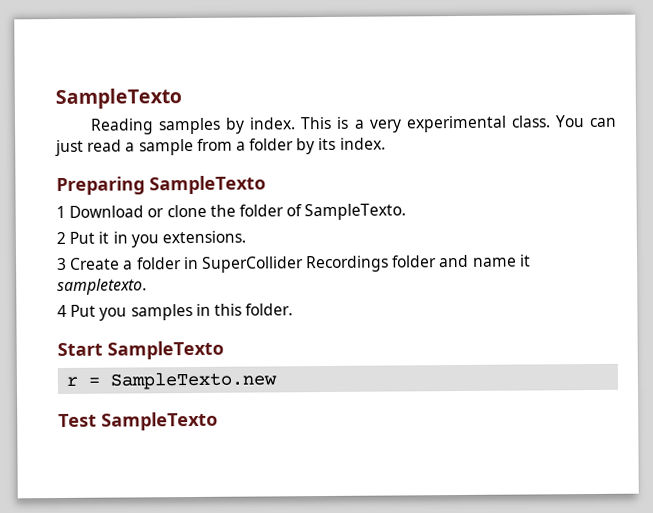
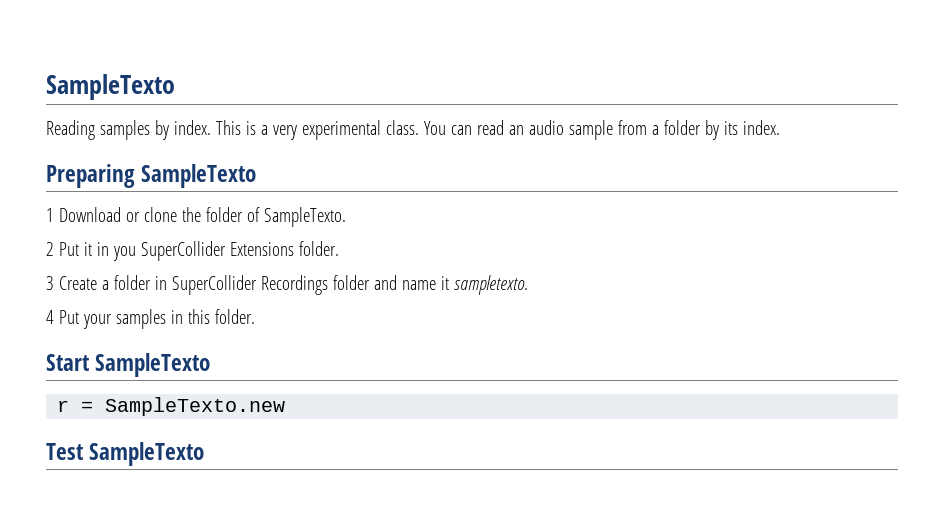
[55,139,136,157] just read a -> [476,120,564,135] read an audio
[161,230,246,244] extensions. -> [140,241,339,261] SuperCollider Extensions folder.
[99,307,128,321] you -> [82,314,112,329] your

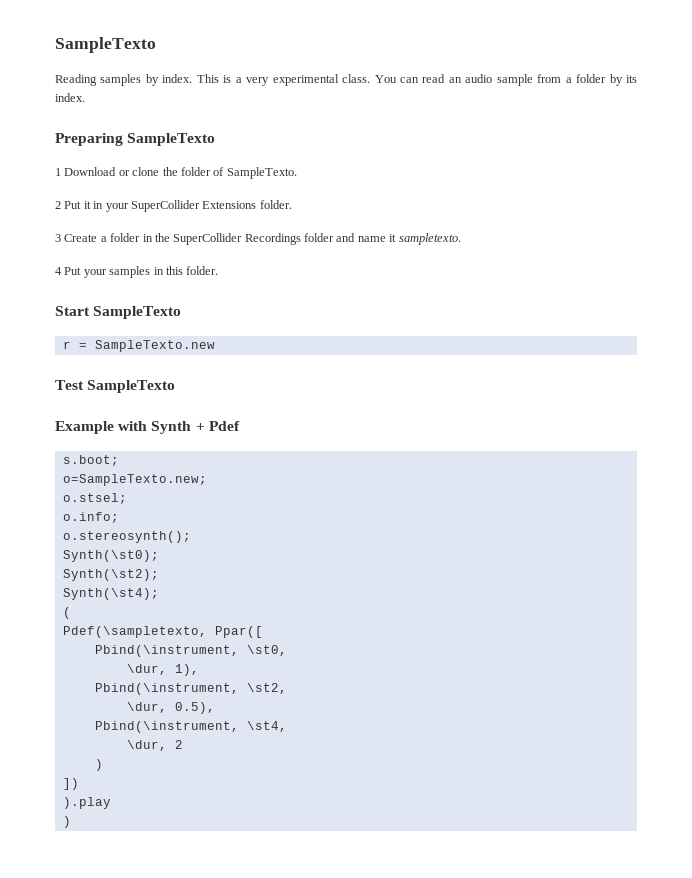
[112,246,136,261] you -> [105,203,129,212] your
(167, 283) none -> [154,233,170,242] the
(205, 454) none -> [55,421,240,434] [62,455,119,466] [62,474,207,486] [62,493,127,504] [62,512,119,523] [62,531,191,543] [62,550,159,562] [62,569,159,581] [62,588,159,600] [62,607,71,619] [62,626,263,638] [94,645,287,657] [126,664,199,676] [94,683,287,695] [126,702,215,714] [94,721,287,733] [126,740,183,751] [94,759,103,771] [62,778,79,790] [62,797,111,809] [62,816,71,828] // Example with Synth + Pdef // s.boot; // o=SampleTexto.new; // o.stsel; // o.info; // o.stereosynth(); // Synth(\st0); // Synth(\st2); // Synth(\st4); // ( // Pdef(\sampletexto, Ppar([ // Pbind(\instrument, \st0, // \dur, 1), // Pbind(\instrument, \st2, // \dur, 0.5), // Pbind(\instrument, \st4, // \dur, 2 // ) // ]) // ).play // )

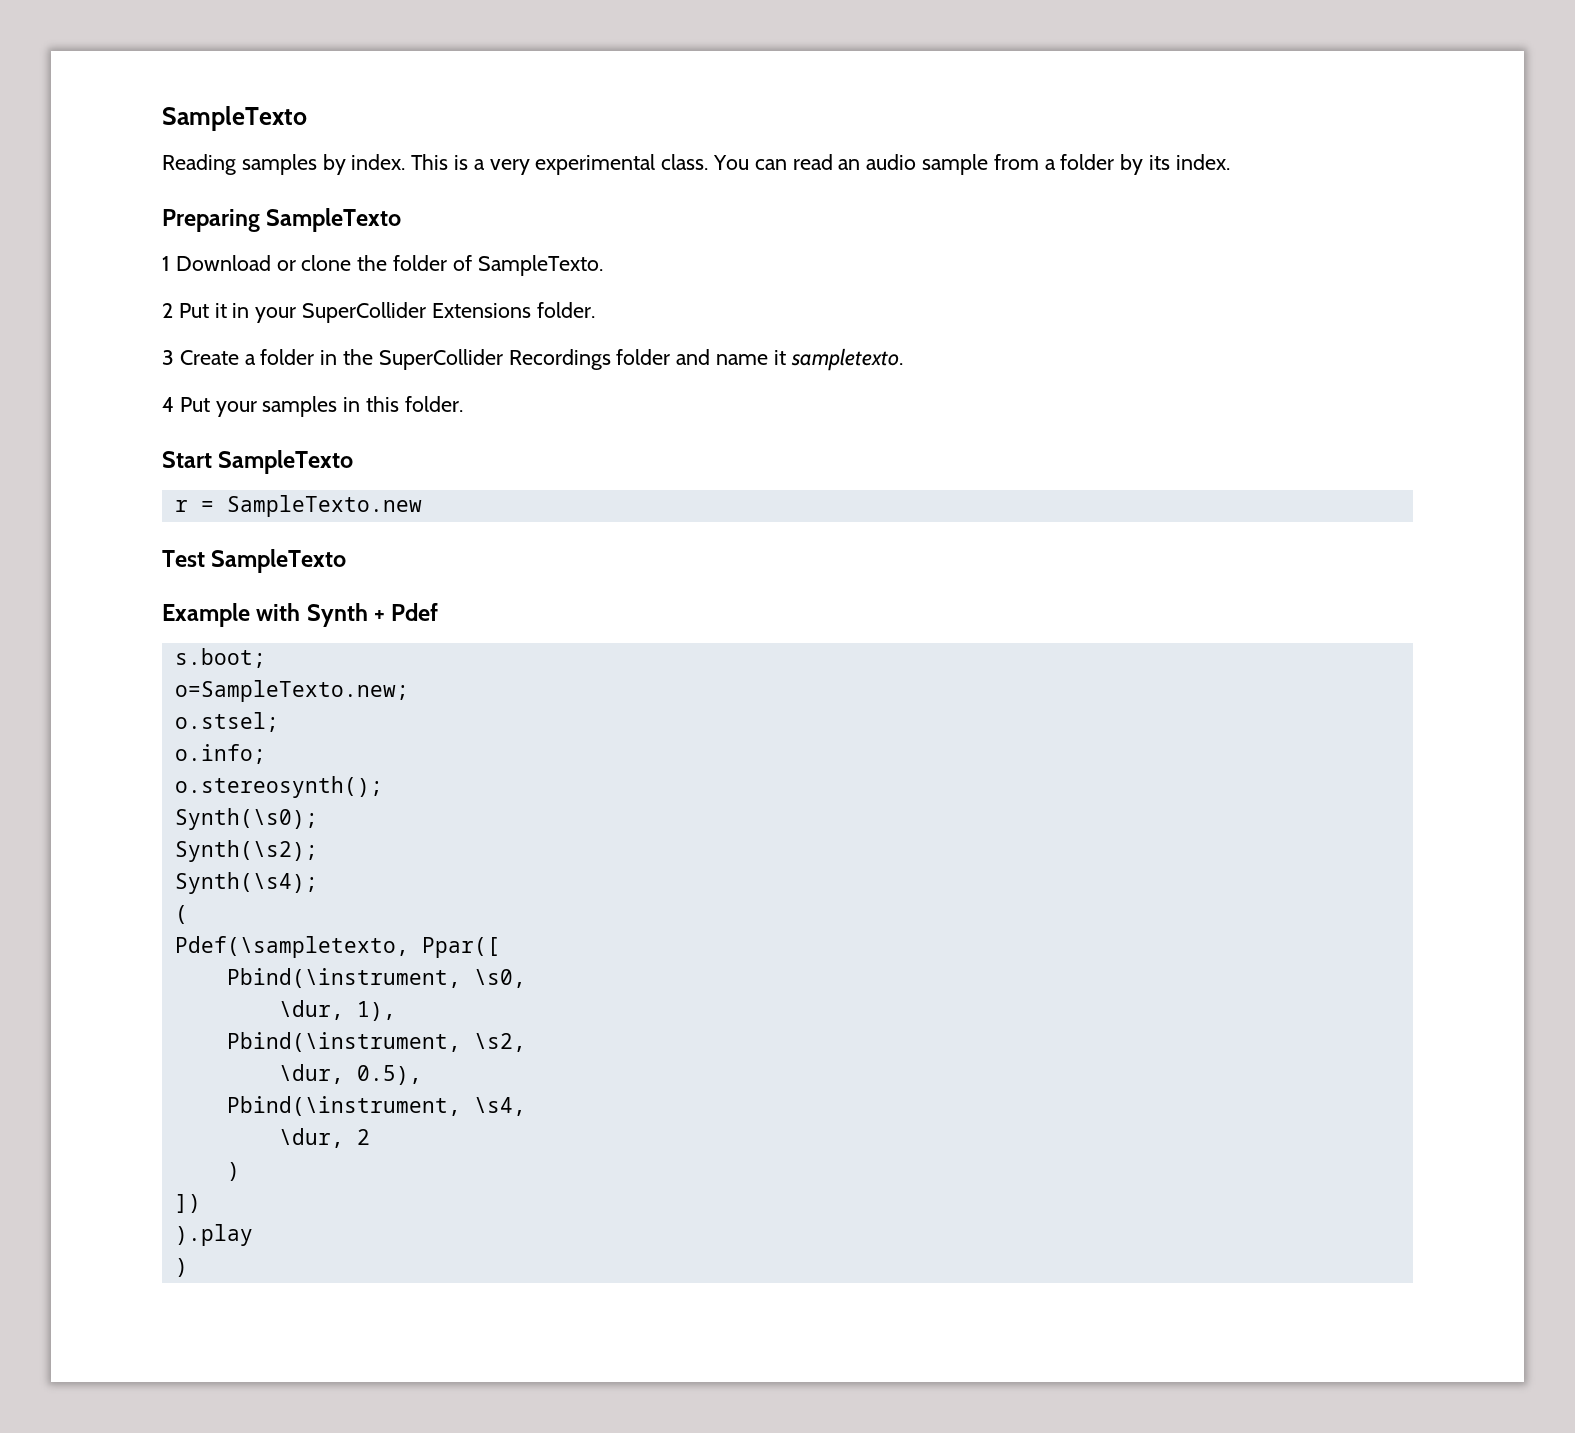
[62,550,159,562] [62,569,159,581] [62,588,159,600] Synth(\st0); // Synth(\st2); // Synth(\st4); -> [174,808,318,830] [174,840,318,862] [174,872,318,894] Synth(\s0); // Synth(\s2); // Synth(\s4);
[246,645,287,656] \st0, -> [473,969,526,988] \s0,
[246,683,287,694] \st2, -> [473,1033,526,1052] \s2,
[246,721,287,732] \st4, -> [473,1097,526,1116] \s4,

